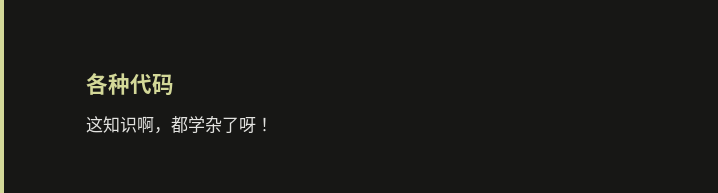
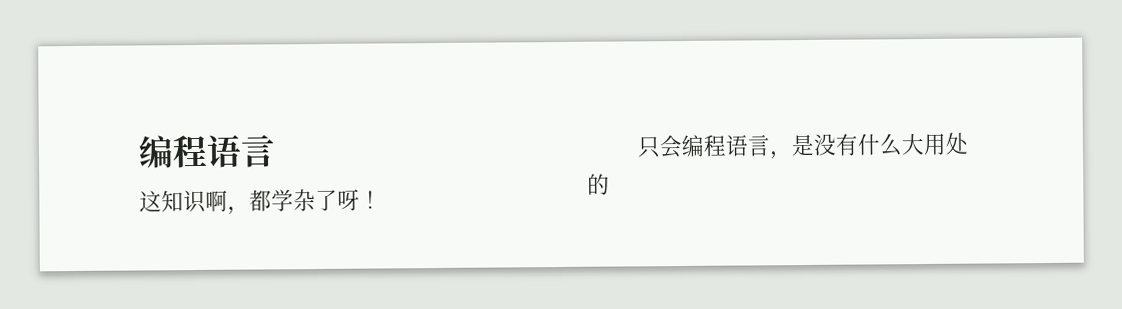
[86,73,174,96] 各种代码 -> [138,134,276,169] 编程语言
(273, 124) none -> [636,132,969,160] [587,173,610,195] // 只会编程语言，是没有什么大用处的

